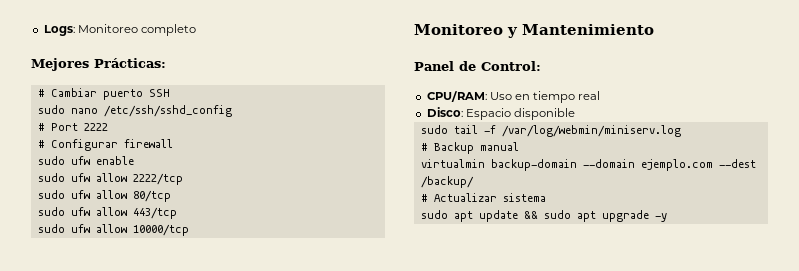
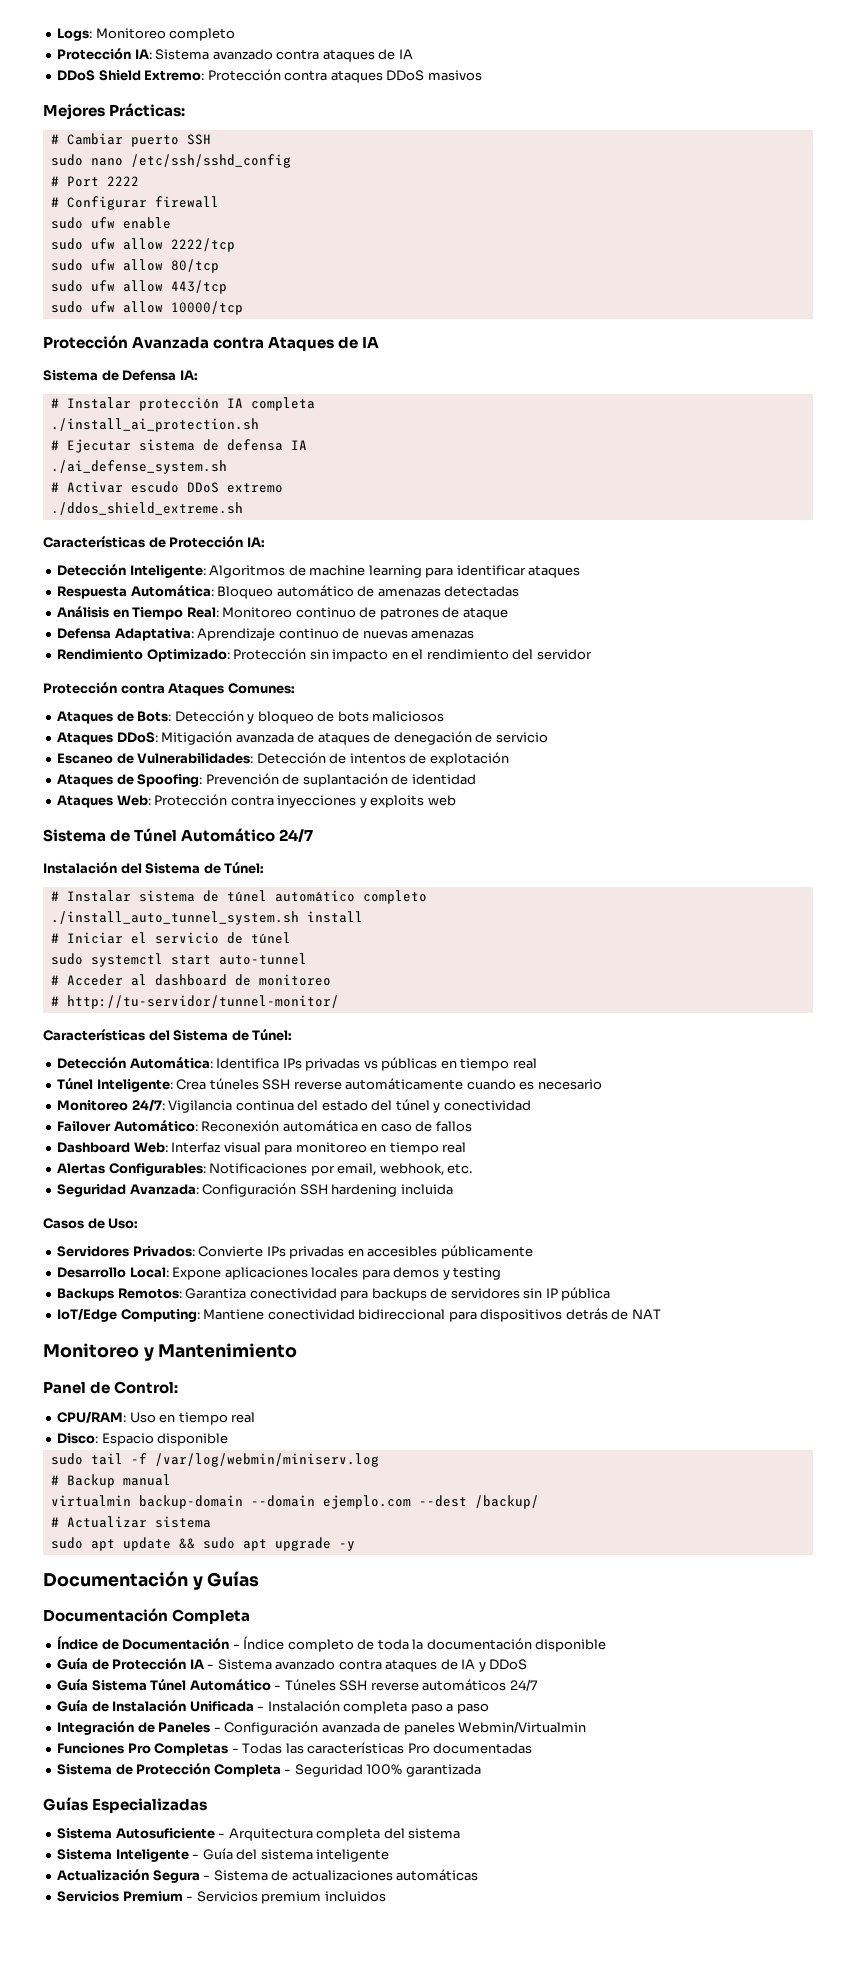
(196, 30) none -> [57,48,413,62] [57,69,482,83] // Protección IA: Sistema avanzado contra ataques de IA // DDoS Shield Extremo: Protección contra ataques DDoS masivos
(189, 230) none -> [43,335,380,351] [43,370,198,381] [50,397,315,411] [50,418,259,432] [50,439,307,453] [50,460,227,474] [50,481,283,493] [50,502,243,515] [43,536,265,548] [57,564,581,578] [57,585,520,599] [57,606,508,620] [57,628,475,641] [57,648,592,662] [43,682,295,696] [57,710,445,724] [57,731,548,745] [57,752,509,766] [57,773,476,787] [57,794,456,808] [43,828,314,842] [43,862,265,874] [50,890,427,904] [50,911,363,925] [50,932,291,944] [50,953,307,967] [50,974,331,986] [50,995,339,1009] [43,1029,293,1041] [57,1057,537,1071] [57,1078,602,1092] [57,1099,531,1113] [57,1120,472,1132] [57,1142,467,1155] [57,1163,473,1176] [57,1183,453,1197] [43,1218,139,1229] [57,1245,533,1259] [57,1267,502,1280] [57,1287,611,1301] [57,1308,661,1322] // Protección Avanzada contra Ataques de IA // Sistema de Defensa IA: // # Instalar protección IA completa // ./install_ai_protection.sh // # Ejecutar sistema de defensa IA // ./ai_defense_system.sh // # Activar escudo DDoS extremo // ./ddos_shield_extreme.sh // Características de Protección IA: // Detección Inteligente: Algoritmos de machine learning para identificar ataques // Respuesta Automática: Bloqueo automático de amenazas detectadas // Análisis en Tiempo Real: Monitoreo continuo de patrones de ataque // Defensa Adaptativa: Aprendizaje continuo de nuevas amenazas // Rendimiento Optimizado: Protección sin impacto en el rendimiento del servidor // Protección contra Ataques Comunes: // Ataques de Bots: Detección y bloqueo de bots maliciosos // Ataques DDoS: Mitigación avanzada de ataques de denegación de servicio // Escaneo de Vulnerabilidades: Detección de intentos de explotación // Ataques de Spoofing: Prevención de suplantación de identidad // Ataques Web: Protección contra inyecciones y exploits web // Sistema de Túnel Automático 24/7 // Instalación del Sistema de Túnel: // # Instalar sistema de túnel automático completo // ./install_auto_tunnel_system.sh install // # Iniciar el servicio de túnel // sudo systemctl start auto-tunnel // # Acceder al dashboard de monitoreo // # http://tu-servidor/tunnel-monitor/ // Características del Sistema de Túnel: // Detección Automática: Identifica IPs privadas vs públicas en tiempo real // Túnel Inteligente: Crea túneles SSH reverse automáticamente cuando es necesario // Monitoreo 24/7: Vigilancia continua del estado del túnel y conectividad // Failover Automático: Reconexión automática en caso de fallos // Dashboard Web: Interfaz visual para monitoreo en tiempo real // Alertas Configurables: Notificaciones por email, webhook, etc. // Seguridad Avanzada: Configuración SSH hardening incluida // Casos de Uso: // Servidores Privados: Convierte IPs privadas en accesibles públicamente // Desarrollo Local: Expone aplicaciones locales para demos y testing // Backups Remotos: Garantiza conectividad para backups de servidores sin IP pública // IoT/Edge Computing: Mantiene conectividad bidireccional para dispositivos detrás de NAT
(667, 217) none -> [43,1571,260,1590] [43,1608,251,1624] [57,1636,607,1652] [57,1658,528,1672] [57,1679,537,1691] [57,1700,489,1714] [57,1721,587,1735] [57,1742,533,1756] [57,1763,481,1777] [43,1797,208,1813] [57,1828,461,1841] [57,1848,390,1862] [57,1869,479,1883] [57,1891,386,1904] // Documentación y Guías // Documentación Completa // Índice de Documentación - Índice completo de toda la documentación disponible // Guía de Protección IA - Sistema avanzado contra ataques de IA y DDoS // Guía Sistema Túnel Automático - Túneles SSH reverse automáticos 24/7 // Guía de Instalación Unificada - Instalación completa paso a paso // Integración de Paneles - Configuración avanzada de paneles Webmin/Virtualmin // Funciones Pro Completas - Todas las características Pro documentadas // Sistema de Protección Completa - Seguridad 100% garantizada // Guías Especializadas // Sistema Autosuficiente - Arquitectura completa del sistema // Sistema Inteligente - Guía del sistema inteligente // Actualización Segura - Sistema de actualizaciones automáticas // Servicios Premium - Servicios premium incluidos

